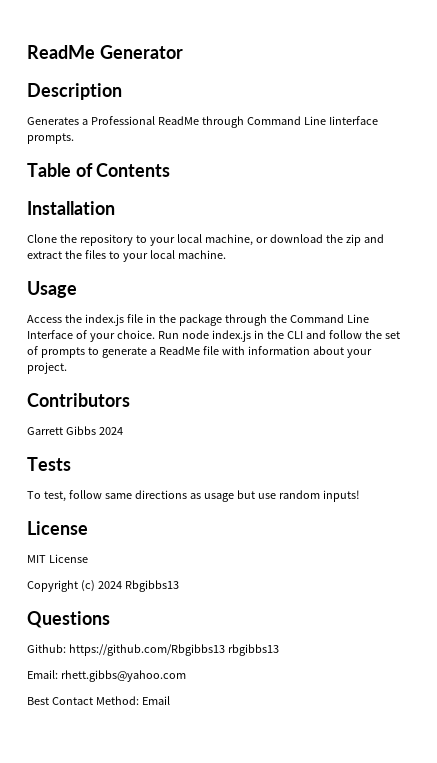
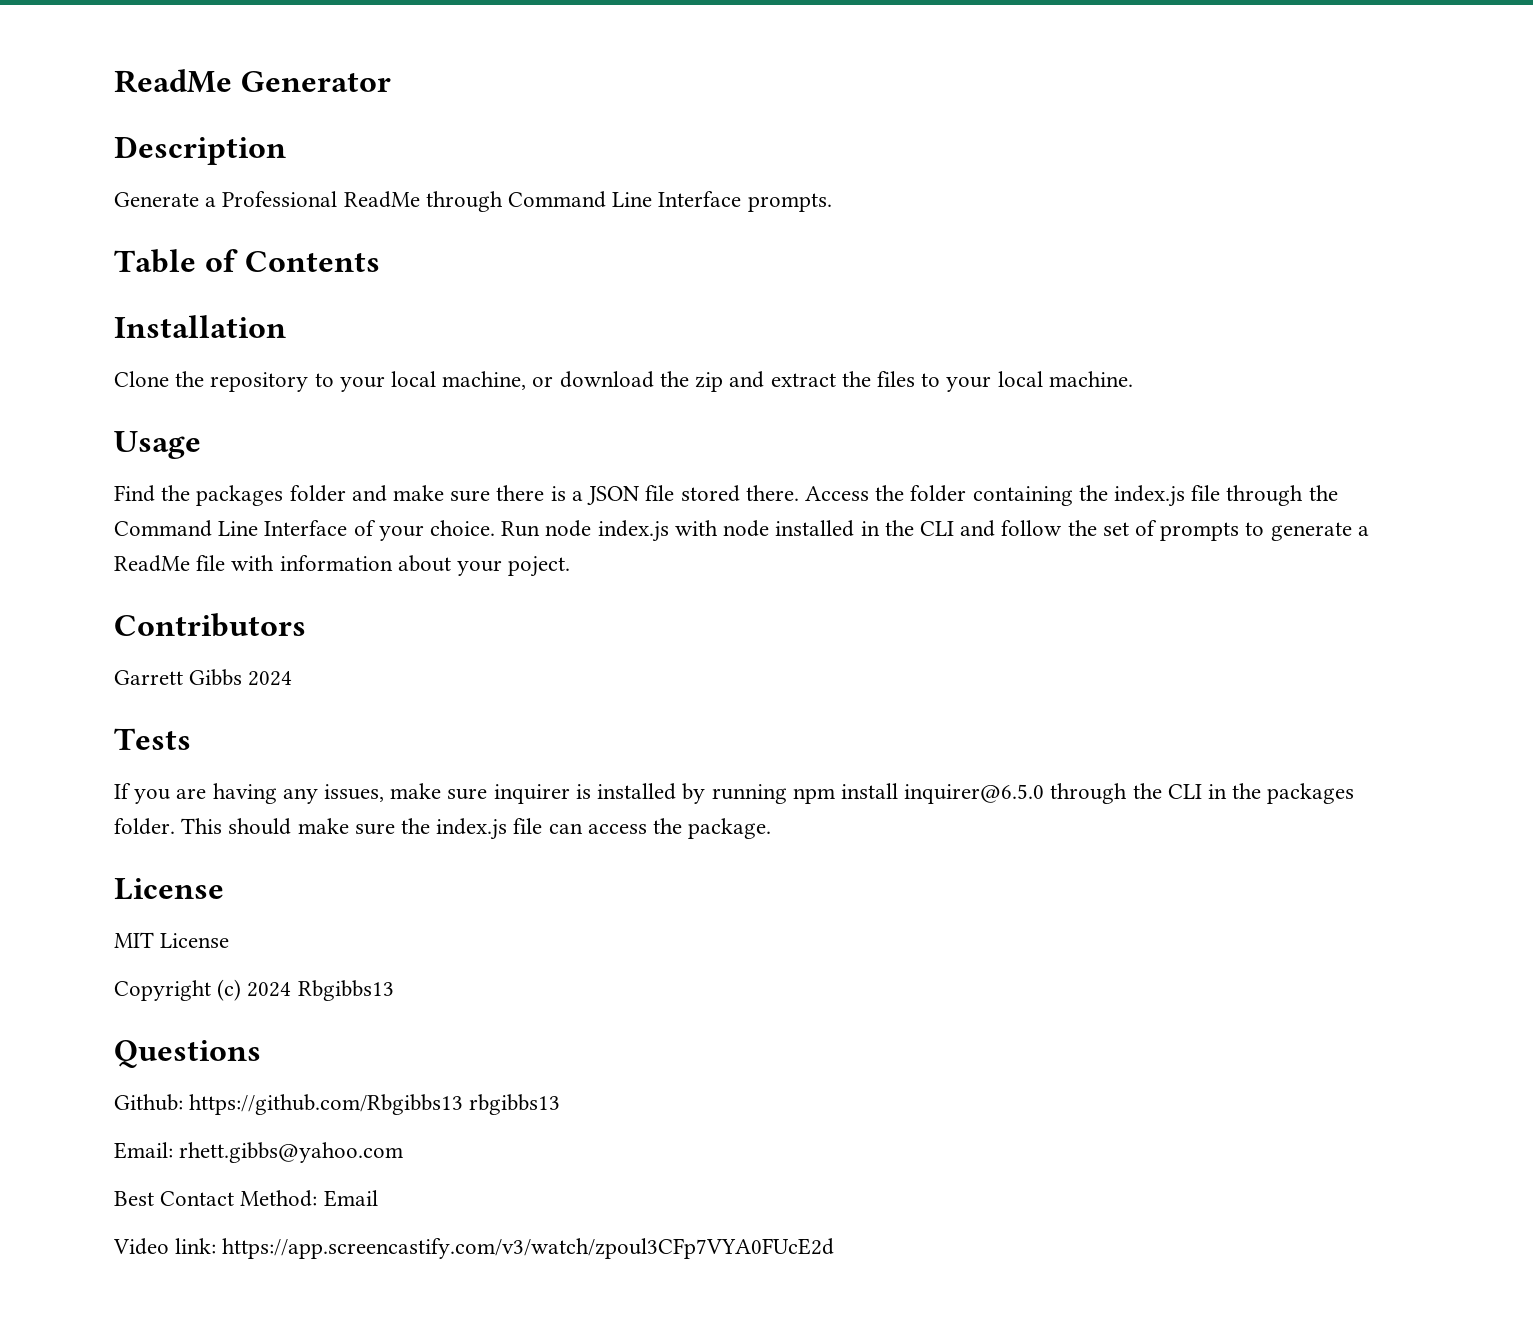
[27,117,79,125] Generates -> [114,192,199,207] Generate
[328,116,378,125] Iinterface -> [658,191,742,207] Interface
[27,314,222,326] Access the index.js file in the package -> [114,485,1221,507] Find the packages folder and make sure there is a JSON file stored there. Access the folder containing the index.js file
(251, 336) none -> [674,520,855,537] with node installed
[27,362,67,374] project. -> [508,556,571,577] poject.
[27,490,360,502] To test, follow same directions as usage but use random inputs! -> [114,783,1355,804] [114,818,772,840] If you are having any issues, make sure inquirer is installed by running npm install inquirer@6.5.0 through the CLI in the packages folder. This should make sure the index.js file can access the package.
(170, 700) none -> [113,1238,835,1259] // Video link: https://app.screencastify.com/v3/watch/zpoul3CFp7VYA0FUcE2d

